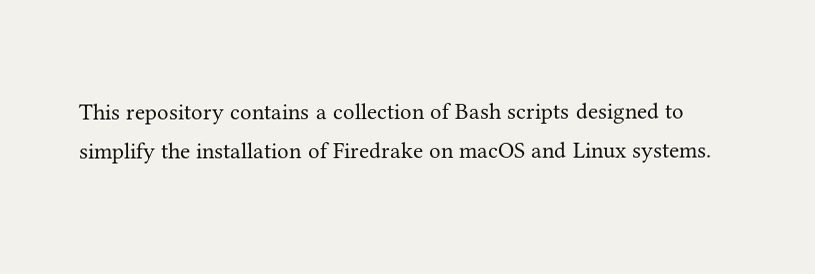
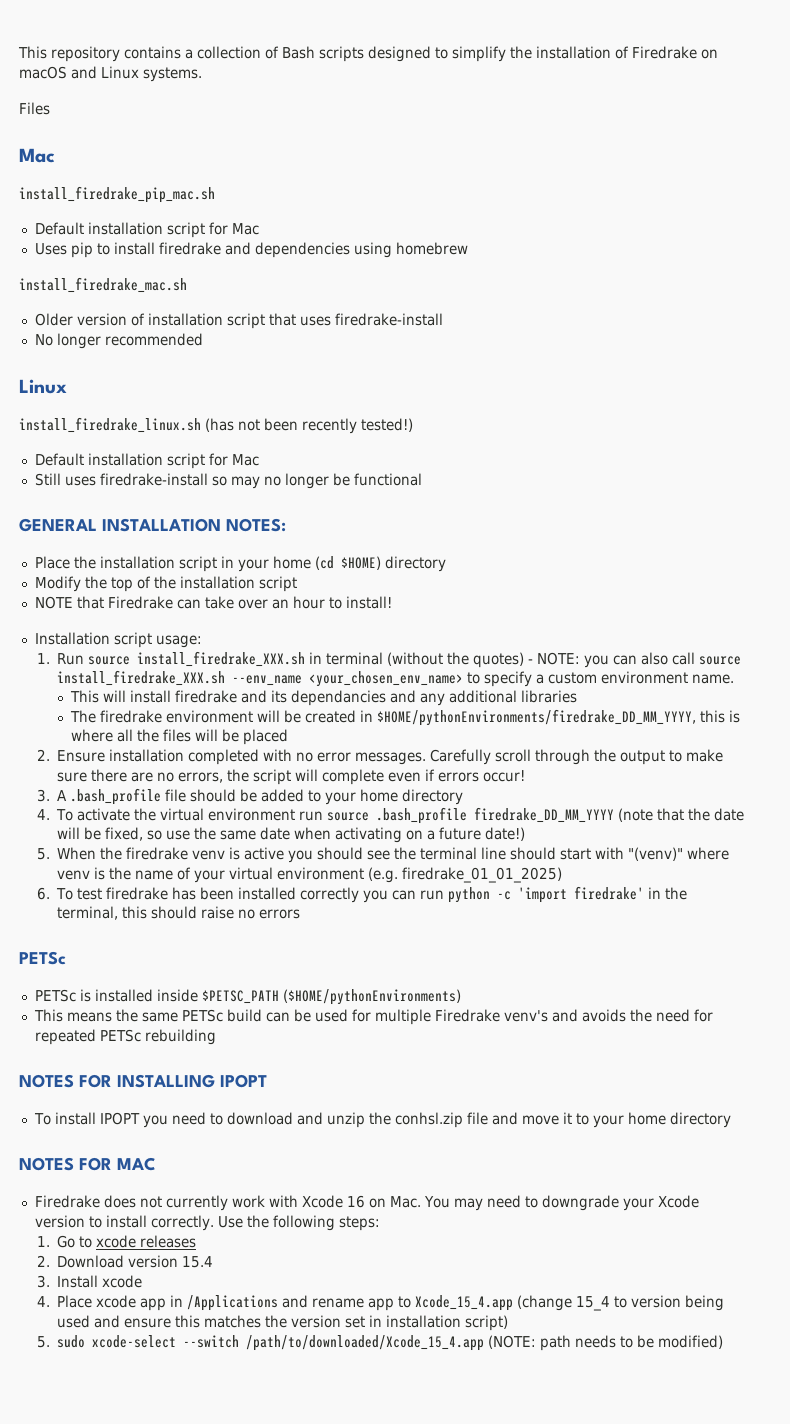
(712, 153) none -> [19,102,50,115] [19,148,55,163] [19,186,215,203] [34,222,259,238] [34,242,468,258] [19,277,187,293] [34,313,443,329] [34,333,203,349] [19,379,67,394] [19,417,413,434] [34,453,259,469] [34,473,422,489] [19,518,286,532] [34,556,446,572] [34,576,297,592] [34,596,392,609] [34,632,202,648] [37,651,742,668] [57,670,735,687] [70,690,578,706] [70,709,741,726] [71,729,289,745] [37,749,724,765] [57,769,526,785] [37,788,464,805] [37,807,745,824] [57,827,526,843] [37,847,730,863] [57,867,563,883] [37,886,688,903] [57,906,301,920] [19,951,66,965] [34,989,461,1005] [33,1009,713,1025] [34,1029,216,1045] [19,1074,267,1088] [33,1112,731,1128] [19,1157,156,1171] [34,1195,699,1211] [34,1215,380,1231] [37,1235,197,1248] [37,1255,214,1268] [37,1275,143,1288] [37,1295,725,1311] [57,1315,509,1331] [37,1335,724,1351] // Files // Mac // install_firedrake_pip_mac.sh // Default installation script for Mac // Uses pip to install firedrake and dependencies using homebrew // install_firedrake_mac.sh // Older version of installation script that uses firedrake-install // No longer recommended // Linux // install_firedrake_linux.sh (has not been recently tested!) // Default installation script for Mac // Still uses firedrake-install so may no longer be functional // GENERAL INSTALLATION NOTES: // Place the installation script in your home (cd $HOME) directory // Modify the top of the installation script // NOTE that Firedrake can take over an hour to install! // Installation script usage: // 1. Run source install_firedrake_XXX.sh in terminal (without the quotes) - NOTE: you can also call source install_firedrake_XXX.sh --env_name <your_chosen_env_name> to specify a custom environment name. // This will install firedrake and its dependancies and any additional libraries // The firedrake environment will be created in $HOME/pythonEnvironments/firedrake_DD_MM_YYYY, this is where all the files will be placed // 2. Ensure installation completed with no error messages. Carefully scroll through the output to make sure there are no errors, the script will complete even if errors occur! // 3. A .bash_profile file should be added to your home directory // 4. To activate the virtual environment run source .bash_profile firedrake_DD_MM_YYYY (note that the date will be fixed, so use the same date when activating on a future date!) // 5. When the firedrake venv is active you should see the terminal line should start with "(venv)" where venv is the name of your virtual environment (e.g. firedrake_01_01_2025) // 6. To test firedrake has been installed correctly you can run python -c 'import firedrake' in the terminal, this should raise no errors // PETSc // PETSc is installed inside $PETSC_PATH ($HOME/pythonEnvironments) // This means the same PETSc build can be used for multiple Firedrake venv's and avoids the need for repeated PETSc rebuilding // NOTES FOR INSTALLING IPOPT // To install IPOPT you need to download and unzip the conhsl.zip file and move it to your home directory // NOTES FOR MAC // Firedrake does not currently work with Xcode 16 on Mac. You may need to downgrade your Xcode version to install correctly. Use the following steps: // 1. Go to xcode releases // 2. Download version 15.4 // 3. Install xcode // 4. Place xcode app in /Applications and rename app to Xcode_15_4.app (change 15_4 to version being used and ensure this matches the version set in installation script) // 5. sudo xcode-select --switch /path/to/downloaded/Xcode_15_4.app (NOTE: path needs to be modified)

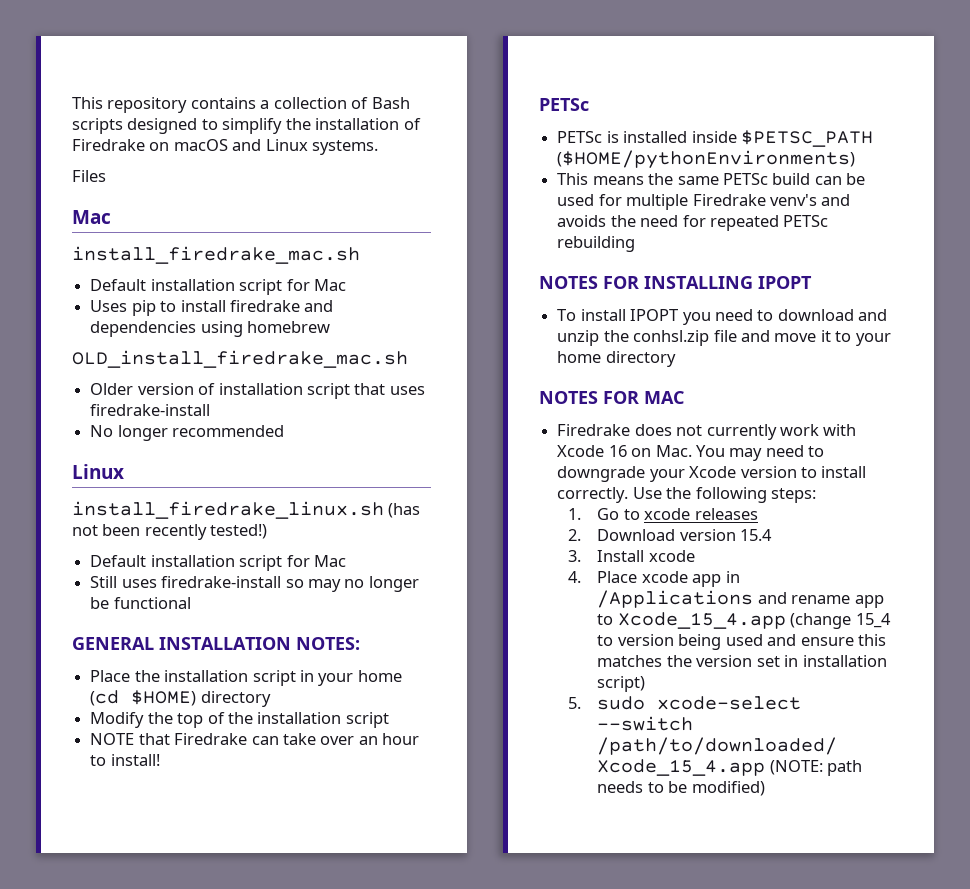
[19,186,215,203] install_firedrake_pip_mac.sh -> [72,246,360,264] install_firedrake_mac.sh
[19,277,187,293] install_firedrake_mac.sh -> [72,350,408,368] OLD_install_firedrake_mac.sh
[34,632,202,648] [37,651,742,668] [57,670,735,687] [70,690,578,706] [70,709,741,726] [71,729,289,745] [37,749,724,765] [57,769,526,785] [37,788,464,805] [37,807,745,824] [57,827,526,843] [37,847,730,863] [57,867,563,883] [37,886,688,903] [57,906,301,920] // Installation script usage: // 1. Run source install_firedrake_XXX.sh in terminal (without the quotes) - NOTE: you can also call source install_firedrake_XXX.sh --env_name <your_chosen_env_name> to specify a custom environment name. // This will install firedrake and its dependancies and any additional libraries // The firedrake environment will be created in $HOME/pythonEnvironments/firedrake_DD_MM_YYYY, this is where all the files will be placed // 2. Ensure installation completed with no error messages. Carefully scroll through the output to make sure there are no errors, the script will complete even if errors occur! // 3. A .bash_profile file should be added to your home directory // 4. To activate the virtual environment run source .bash_profile firedrake_DD_MM_YYYY (note that the date will be fixed, so use the same date when activating on a future date!) // 5. When the firedrake venv is active you should see the terminal line should start with "(venv)" where venv is the name of your virtual environment (e.g. firedrake_01_01_2025) // 6. To test firedrake has been installed correctly you can run python -c 'import firedrake' in the terminal, this should raise no errors -> (160, 760) none

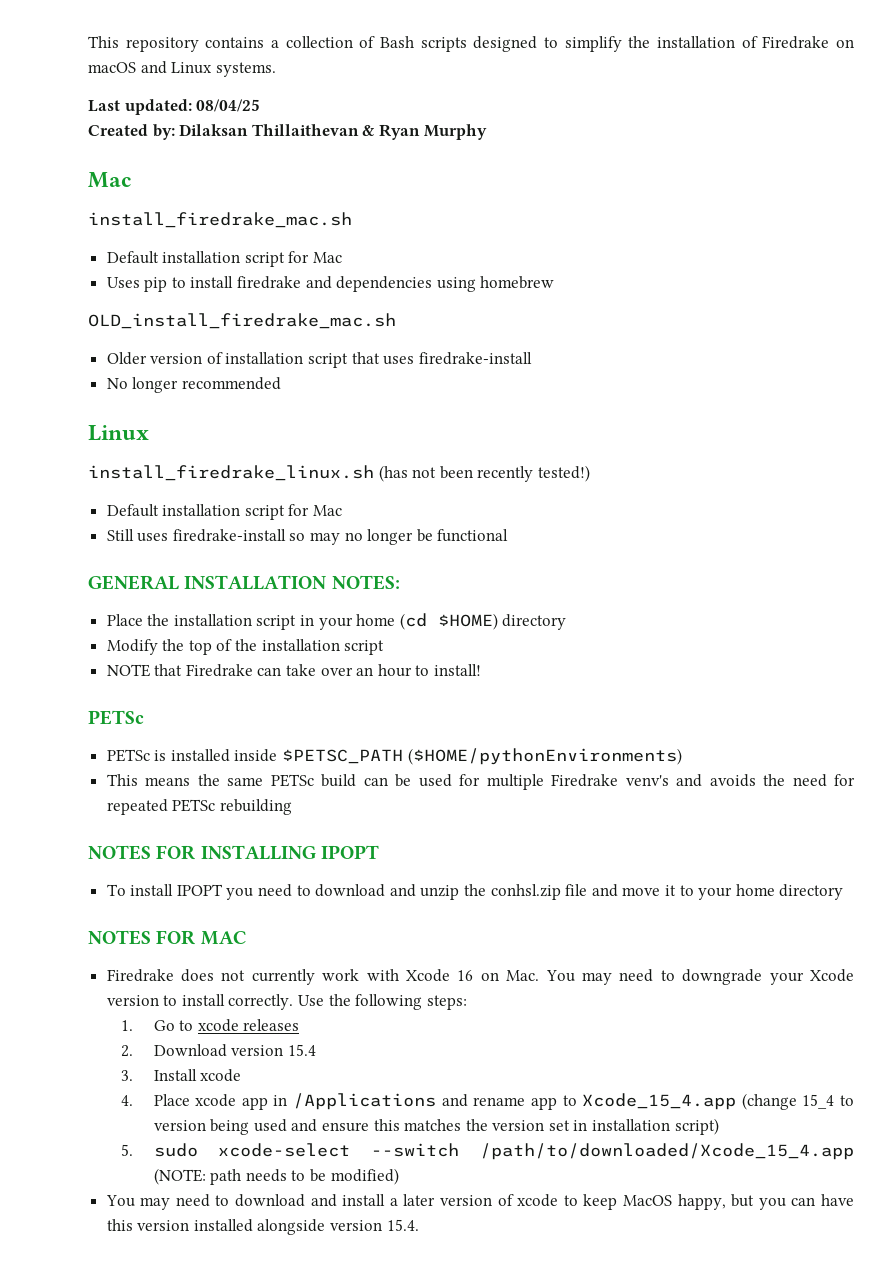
[72,170,106,182] Files -> [88,99,261,115] [88,124,487,140] Last updated: 08/04/25 // Created by: Dilaksan Thillaithevan & Ryan Murphy
(765, 788) none -> [105,1194,854,1210] [106,1219,419,1235] // You may need to download and install a later version of xcode to keep MacOS happy, but you can have this version installed alongside version 15.4.

